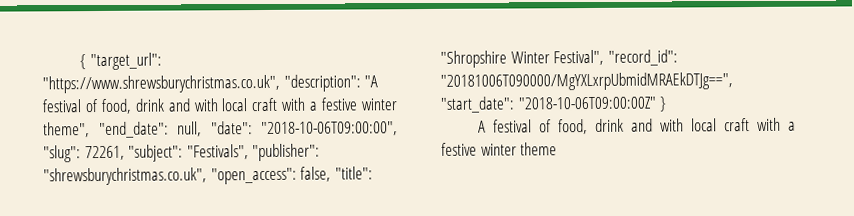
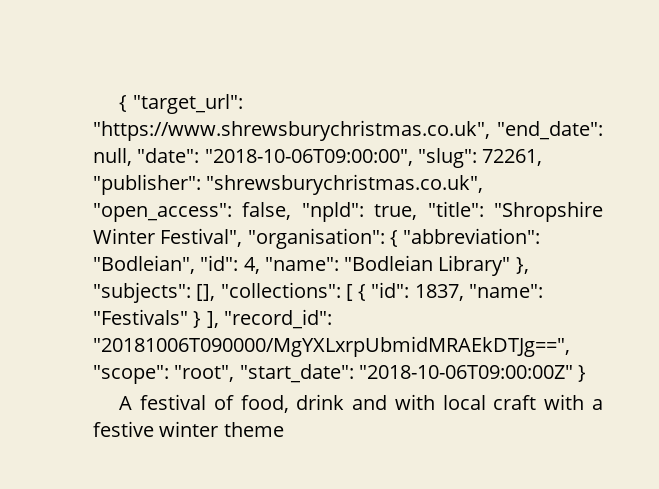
[283,74,379,92] [42,97,399,114] [43,122,90,138] "description": "A festival of food, drink and with local craft with a festive winter theme", -> (490, 130) none
[128,144,249,162] "subject": "Festivals", -> (543, 157) none
(332, 174) none -> [301,202,418,222] "npld": true,
[607,49,678,66] [440,72,733,91] "record_id": "20181006T090000/MgYXLxrpUbmidMRAEkDTJg==", -> [247,228,541,249] [93,255,529,276] [93,282,543,303] [93,309,332,329] [93,336,570,357] [93,365,235,384] "organisation": { "abbreviation": "Bodleian", "id": 4, "name": "Bodleian Library" }, "subjects": [], "collections": [ { "id": 1837, "name": "Festivals" } ], "record_id": "20181006T090000/MgYXLxrpUbmidMRAEkDTJg==", "scope": "root",

